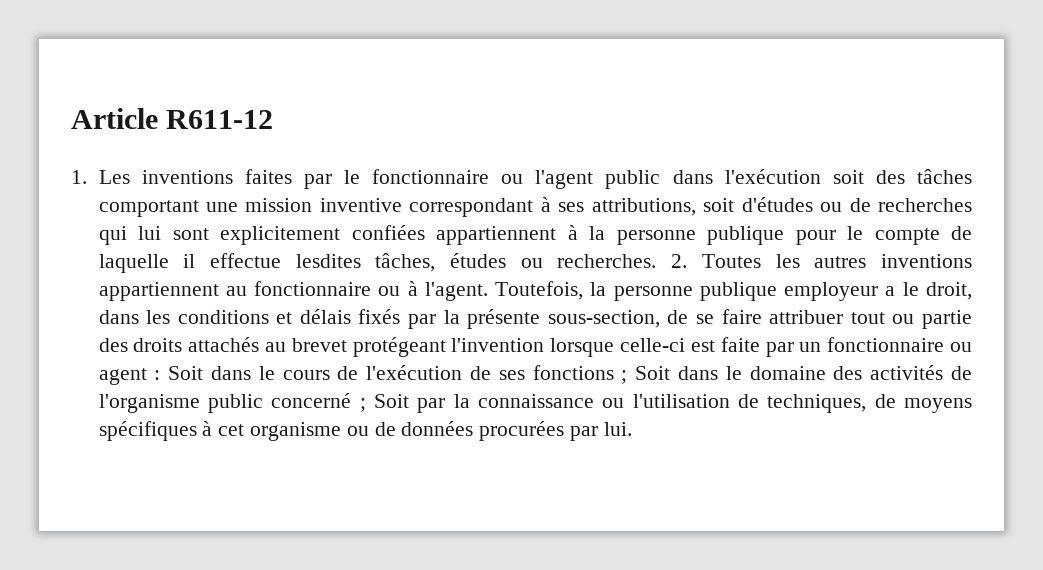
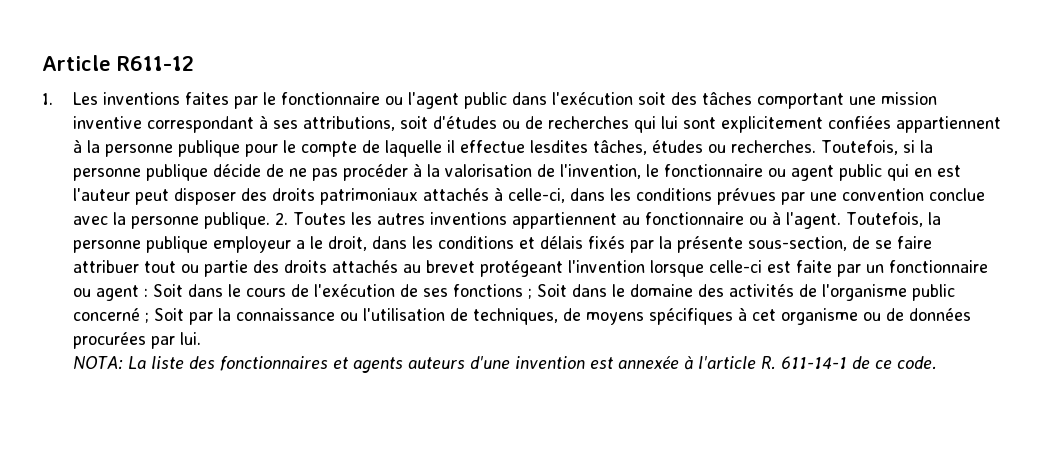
(657, 261) none -> [821,140,934,155] [73,163,962,181] [73,187,986,205] [73,212,271,229] Toutefois, si la personne publique décide de ne pas procéder à la valorisation de l'invention, le fonctionnaire ou agent public qui en est l'auteur peut disposer des droits patrimoniaux attachés à celle-ci, dans les conditions prévues par une convention conclue avec la personne publique.
(632, 429) none -> [73,356,938,373] // NOTA: La liste des fonctionnaires et agents auteurs d'une invention est annexée à l'article R. 611-14-1 de ce code.

